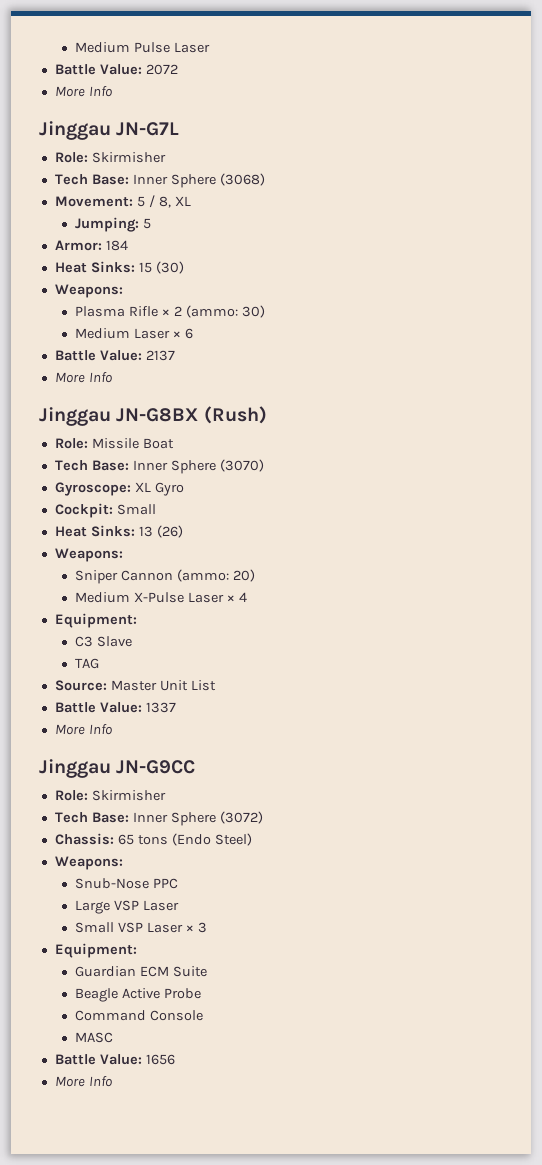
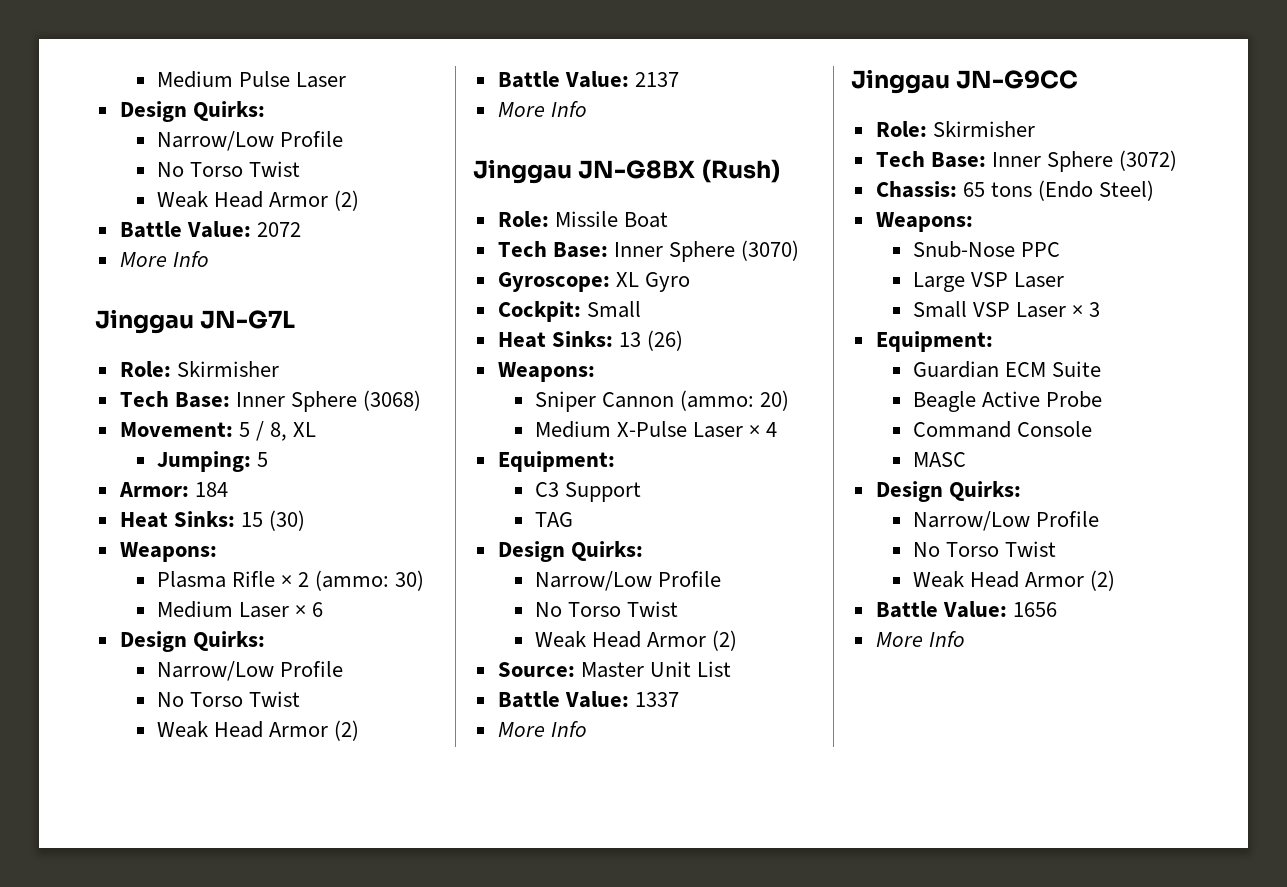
(211, 47) none -> [119,101,265,122] [156,131,344,151] [156,161,301,177] [156,190,360,211] // Design Quirks: // Narrow/Low Profile // No Torso Twist // Weak Head Armor (2)
(193, 333) none -> [119,631,265,652] [156,661,344,681] [156,691,301,707] [156,720,360,741] // Design Quirks: // Narrow/Low Profile // No Torso Twist // Weak Head Armor (2)
[97,636,133,647] Slave -> [565,482,642,502] Support
(100, 663) none -> [497,541,643,562] [534,571,722,591] [534,601,679,617] [534,630,738,651] // Design Quirks: // Narrow/Low Profile // No Torso Twist // Weak Head Armor (2)
(114, 1037) none -> [875,481,1021,502] [912,511,1100,531] [912,541,1057,557] [912,570,1116,591] // Design Quirks: // Narrow/Low Profile // No Torso Twist // Weak Head Armor (2)

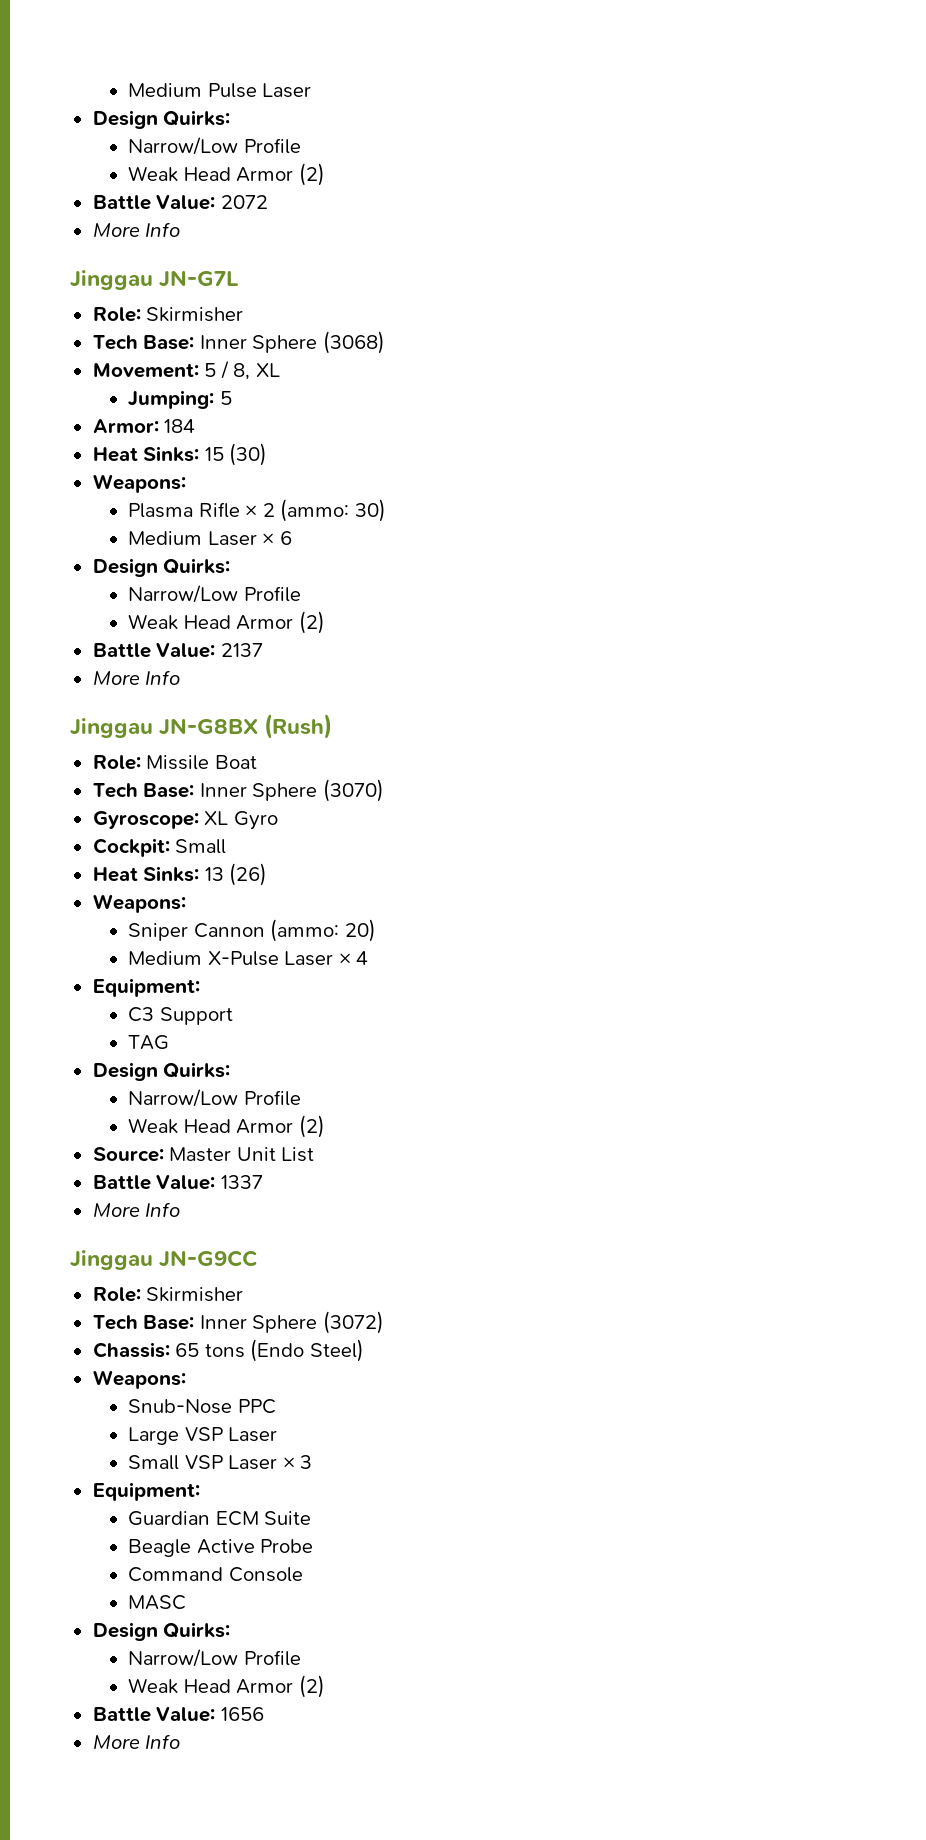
[156,161,301,177] // No Torso Twist -> (301, 146) none
[156,691,301,707] // No Torso Twist -> (301, 594) none
[534,601,679,617] // No Torso Twist -> (301, 1098) none
[912,541,1057,557] // No Torso Twist -> (301, 1658) none

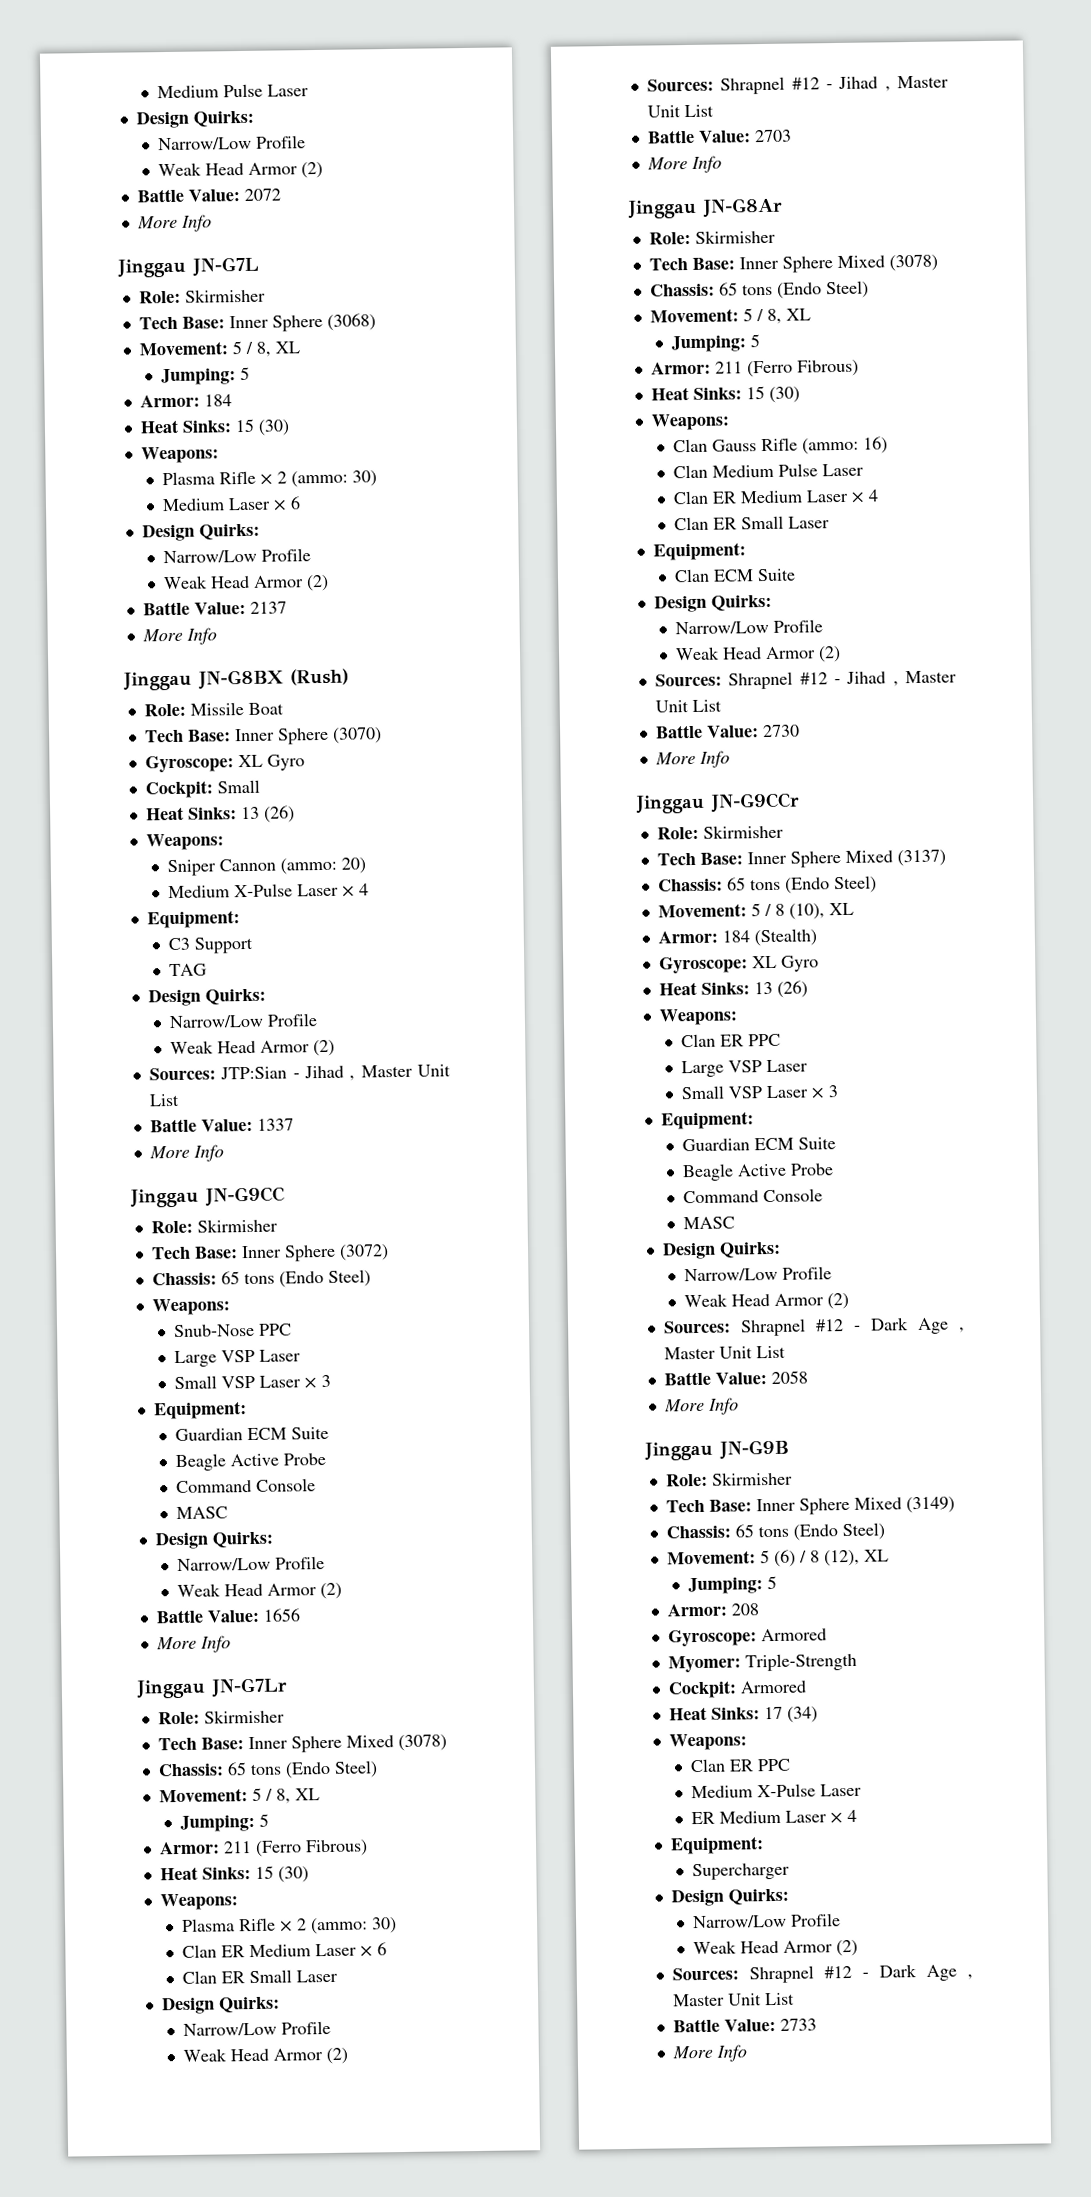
[92,1147,164,1162] Source: -> [148,1065,356,1081] Sources: JTP:Sian - Jihad ,
(181, 1741) none -> [136,1677,288,1699] [157,1709,285,1725] [157,1734,447,1753] [157,1760,378,1779] [158,1787,320,1804] [179,1813,269,1832] [158,1839,368,1857] [159,1865,309,1883] [159,1893,238,1911] [180,1917,397,1935] [181,1942,387,1958] [181,1969,338,1984] [161,1996,280,2015] [182,2020,331,2036] [182,2047,348,2065] [646,75,949,95] [646,104,714,118] [647,129,792,144] [646,155,722,173] [627,197,783,219] [648,229,776,245] [648,254,938,273] [649,280,869,299] [649,308,811,324] [670,334,760,353] [650,359,859,378] [650,385,800,403] [650,413,730,431] [672,436,888,455] [672,463,864,479] [672,489,879,505] [673,515,830,531] [652,542,746,561] [673,568,796,583] [653,594,772,613] [674,619,823,635] [674,646,841,663] [654,670,957,690] [654,699,722,713] [654,724,800,739] [654,750,730,768] [635,792,800,814] [656,824,784,840] [656,849,946,868] [657,875,877,894] [657,902,854,920] [657,928,817,947] [658,955,819,974] [658,980,808,998] [658,1008,738,1026] [680,1033,781,1048] [680,1059,808,1078] [680,1085,839,1100] [660,1111,754,1130] [681,1137,836,1152] [681,1163,834,1182] [682,1188,823,1204] [682,1216,735,1230] [661,1241,781,1260] [683,1266,832,1282] [683,1292,849,1310] [663,1317,965,1337] [663,1345,786,1360] [663,1370,808,1386] [663,1397,739,1415] [644,1439,789,1461] [665,1471,793,1487] [665,1496,955,1515] [665,1522,885,1541] [666,1549,889,1567] [687,1575,777,1595] [666,1603,759,1617] [667,1628,827,1647] [667,1652,857,1673] [667,1680,807,1699] [668,1706,818,1723] [668,1733,747,1751] [689,1758,791,1773] [690,1783,862,1799] [690,1809,857,1825] [669,1836,764,1855] [691,1862,790,1881] [670,1888,789,1907] [692,1913,841,1929] [692,1939,858,1957] [671,1964,973,1984] [672,1992,795,2007] [672,2018,817,2033] [671,2044,747,2062] // Jinggau JN-G7Lr // Role: Skirmisher // Tech Base: Inner Sphere Mixed (3078) // Chassis: 65 tons (Endo Steel) // Movement: 5 / 8, XL // Jumping: 5 // Armor: 211 (Ferro Fibrous) // Heat Sinks: 15 (30) // Weapons: // Plasma Rifle × 2 (ammo: 30) // Clan ER Medium Laser × 6 // Clan ER Small Laser // Design Quirks: // Narrow/Low Profile // Weak Head Armor (2) // Sources: Shrapnel #12 - Jihad , Master Unit List // Battle Value: 2703 // More Info // Jinggau JN-G8Ar // Role: Skirmisher // Tech Base: Inner Sphere Mixed (3078) // Chassis: 65 tons (Endo Steel) // Movement: 5 / 8, XL // Jumping: 5 // Armor: 211 (Ferro Fibrous) // Heat Sinks: 15 (30) // Weapons: // Clan Gauss Rifle (ammo: 16) // Clan Medium Pulse Laser // Clan ER Medium Laser × 4 // Clan ER Small Laser // Equipment: // Clan ECM Suite // Design Quirks: // Narrow/Low Profile // Weak Head Armor (2) // Sources: Shrapnel #12 - Jihad , Master Unit List // Battle Value: 2730 // More Info // Jinggau JN-G9CCr // Role: Skirmisher // Tech Base: Inner Sphere Mixed (3137) // Chassis: 65 tons (Endo Steel) // Movement: 5 / 8 (10), XL // Armor: 184 (Stealth) // Gyroscope: XL Gyro // Heat Sinks: 13 (26) // Weapons: // Clan ER PPC // Large VSP Laser // Small VSP Laser × 3 // Equipment: // Guardian ECM Suite // Beagle Active Probe // Command Console // MASC // Design Quirks: // Narrow/Low Profile // Weak Head Armor (2) // Sources: Shrapnel #12 - Dark Age , Master Unit List // Battle Value: 2058 // More Info // Jinggau JN-G9B // Role: Skirmisher // Tech Base: Inner Sphere Mixed (3149) // Chassis: 65 tons (Endo Steel) // Movement: 5 (6) / 8 (12), XL // Jumping: 5 // Armor: 208 // Gyroscope: Armored // Myomer: Triple-Strength // Cockpit: Armored // Heat Sinks: 17 (34) // Weapons: // Clan ER PPC // Medium X-Pulse Laser // ER Medium Laser × 4 // Equipment: // Supercharger // Design Quirks: // Narrow/Low Profile // Weak Head Armor (2) // Sources: Shrapnel #12 - Dark Age , Master Unit List // Battle Value: 2733 // More Info

